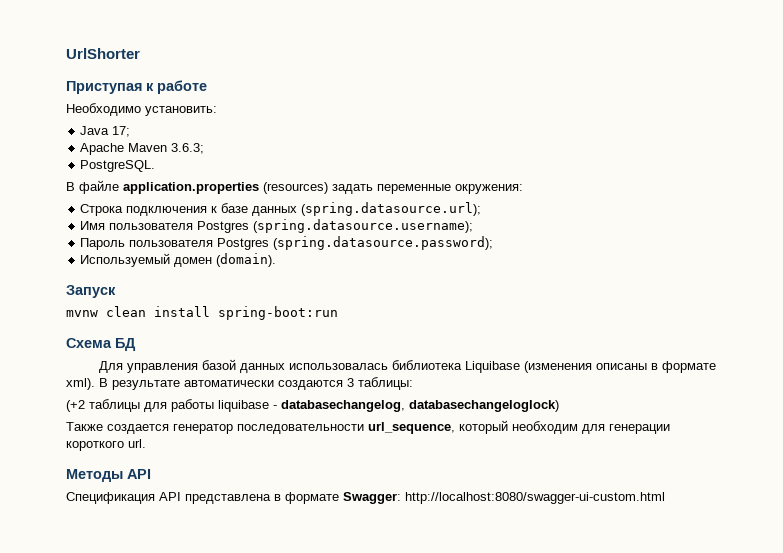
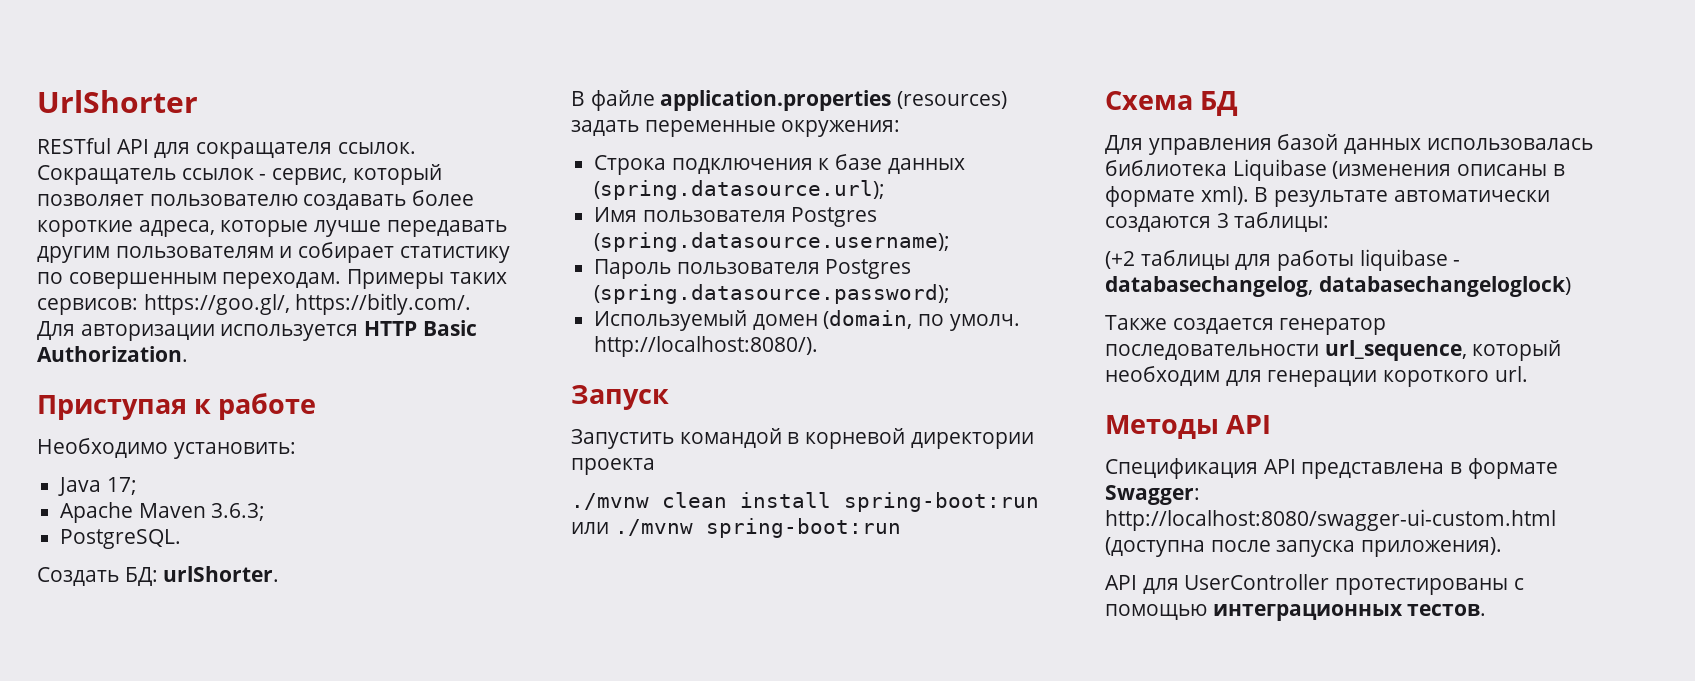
(140, 53) none -> [37,138,416,159] [37,164,442,185] [37,190,475,210] [37,220,507,237] [37,242,510,263] [37,269,507,289] [37,293,472,315] [37,320,477,341] [37,346,188,362] // RESTful API для сокращателя ссылок. Сокращатель ссылок - сервис, который позволяет пользователю создавать более короткие адреса, которые лучше передавать другим пользователям и собирает статистику по совершенным переходам. Примеры таких сервисов: https://goo.gl/, https://bitly.com/. // Для авторизации используется HTTP Basic Authorization.
(156, 166) none -> [37,566,280,586] // Cоздать БД: urlShorter.
[216,253,277,267] [66,285,116,298] [66,310,98,317] (domain). // Запуск // mvnw -> [823,310,1020,331] [594,336,819,357] [571,385,669,410] [571,428,1034,449] [571,458,655,475] [571,493,649,510] (domain, по умолч. http://localhost:8080/). // Запуск // Запустить командой в корневой директории проекта // ./mvnw
(338, 313) none -> [571,518,901,538] или ./mvnw spring-boot:run
(665, 498) none -> [1105,537,1503,557] [1105,574,1524,595] [1105,604,1487,621] (доступна после запуска приложения). // API для UserController протестированы с помощью интеграционных тестов.

